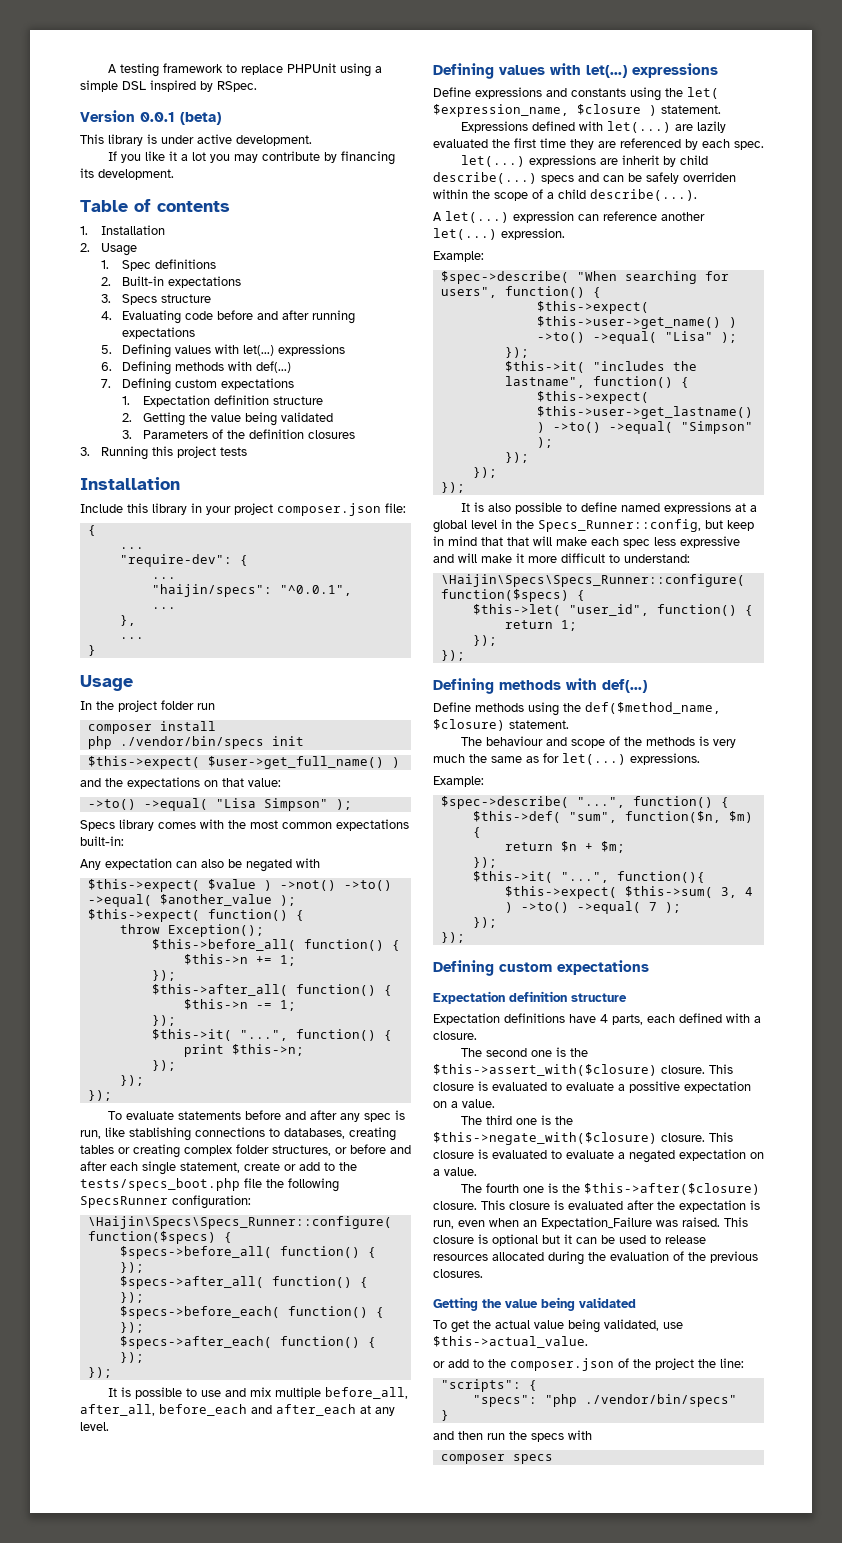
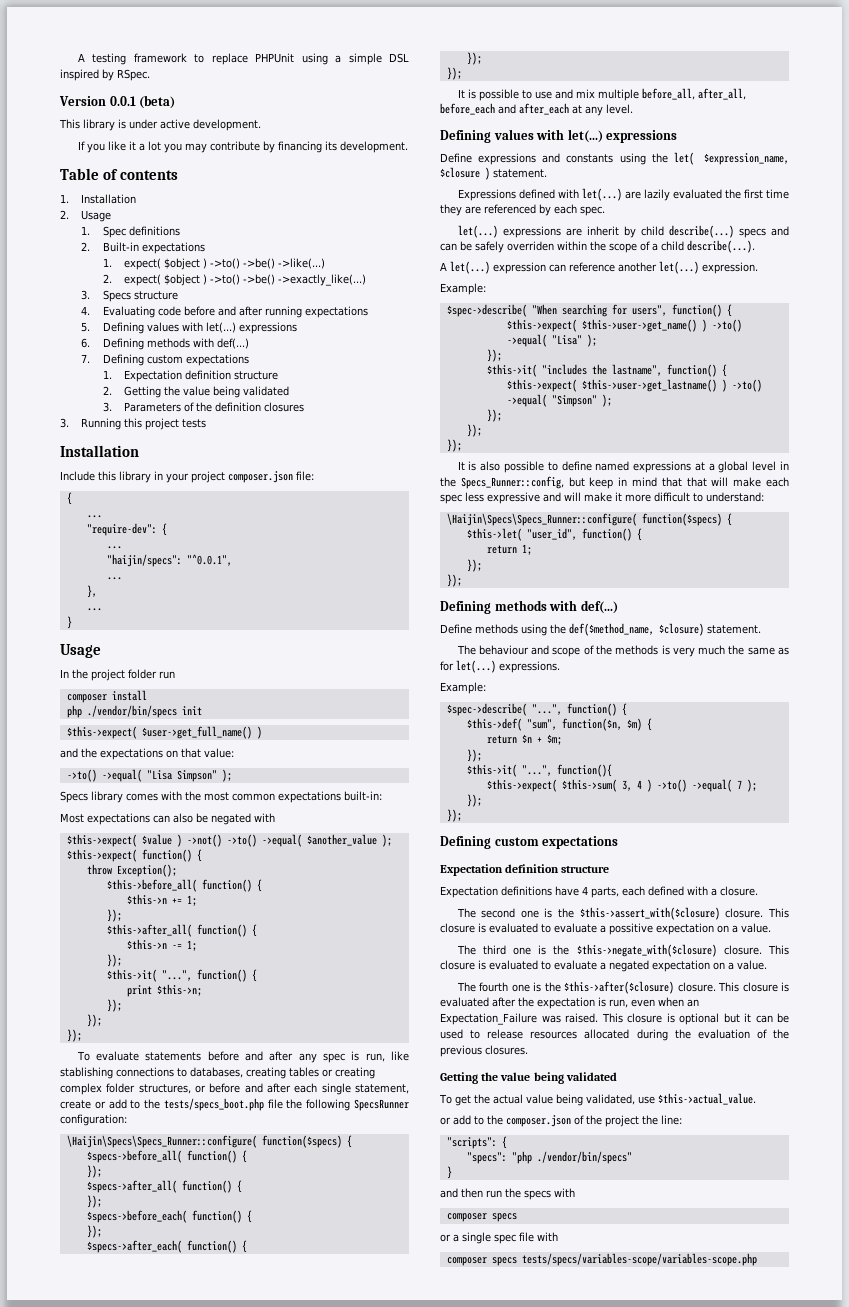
(242, 282) none -> [102,258,326,270] [102,274,367,286] // 1. expect( $object ) ->to() ->be() ->like(...) // 2. expect( $object ) ->to() ->be() ->exactly_like(...)
[80,858,172,870] Any expectation -> [60,813,150,825] Most expectations
(553, 1459) none -> [440,1232,558,1244] [446,1253,757,1266] // or a single spec file with // composer specs tests/specs/variables-scope/variables-scope.php

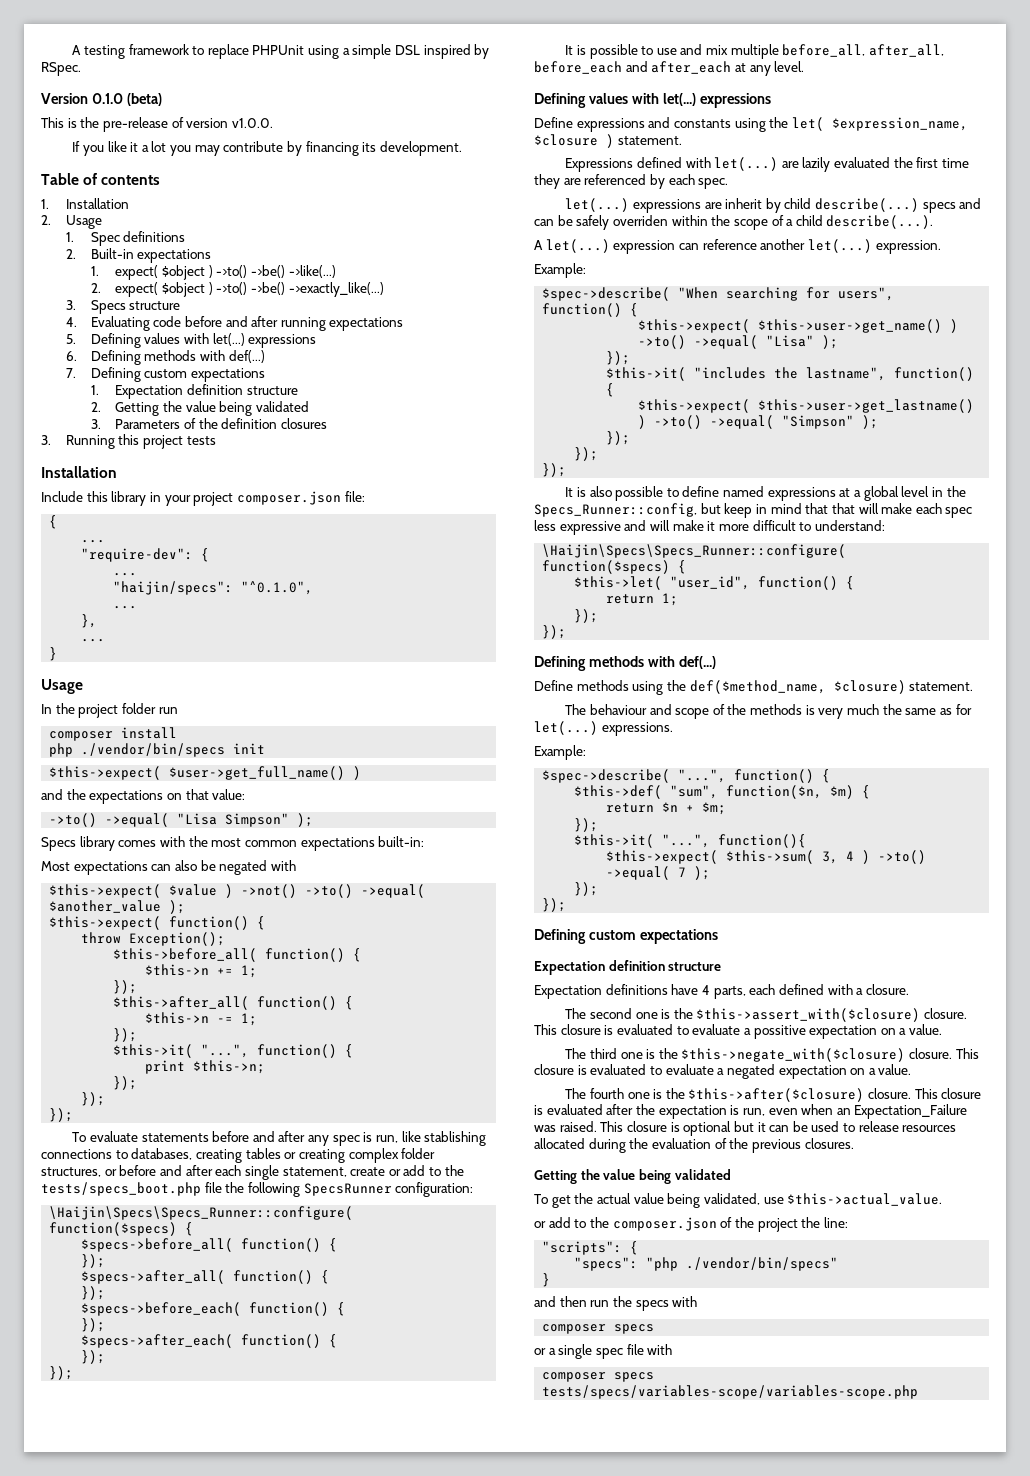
[109,96,136,106] 0.0.1 -> [91,93,123,104] 0.1.0
[83,119,261,131] library is under active development. -> [67,117,273,132] is the pre-release of version v1.0.0.
[186,554,232,566] "^0.0.1", -> [241,581,314,595] "^0.1.0",

